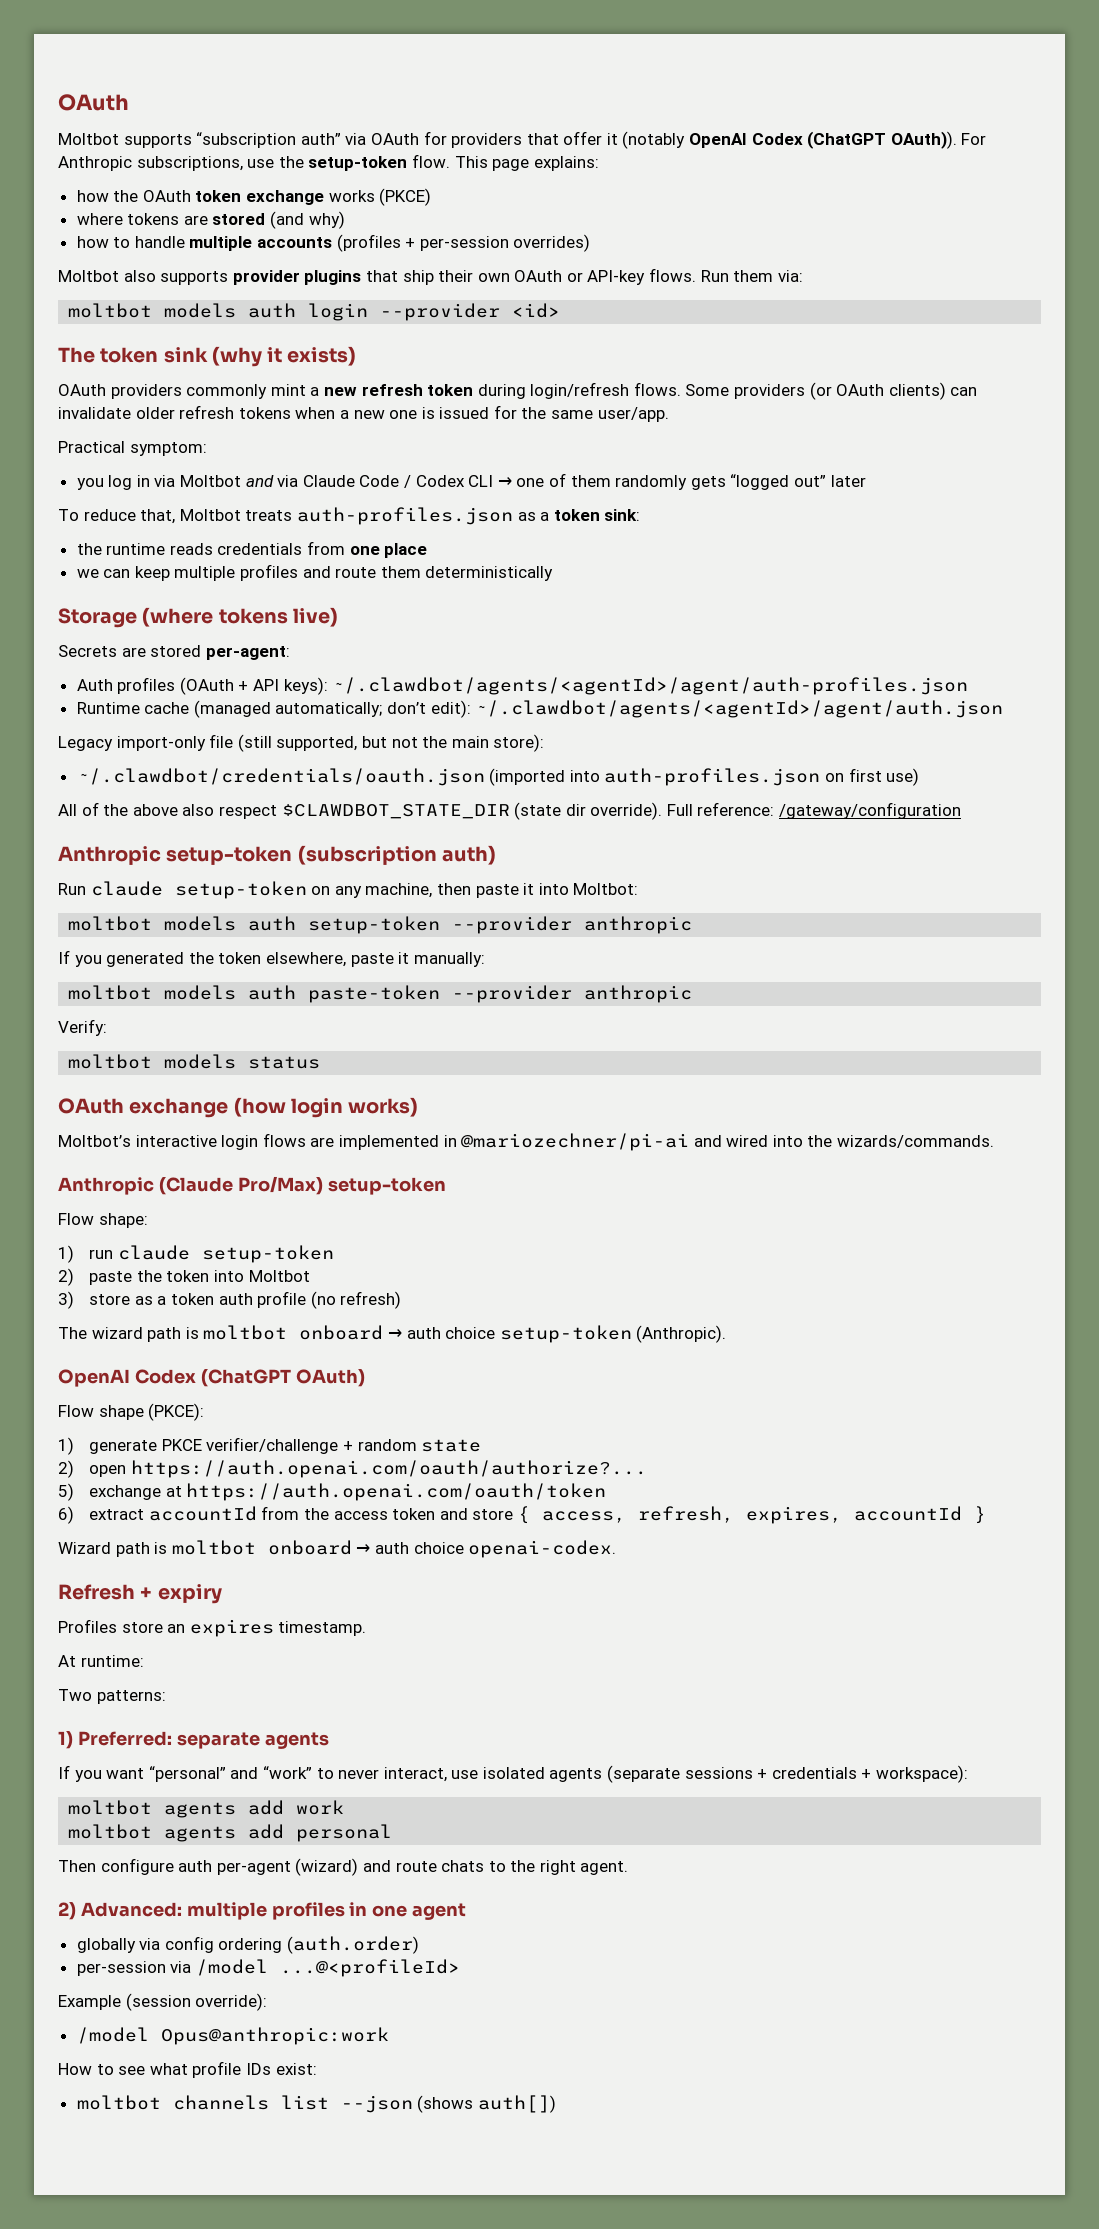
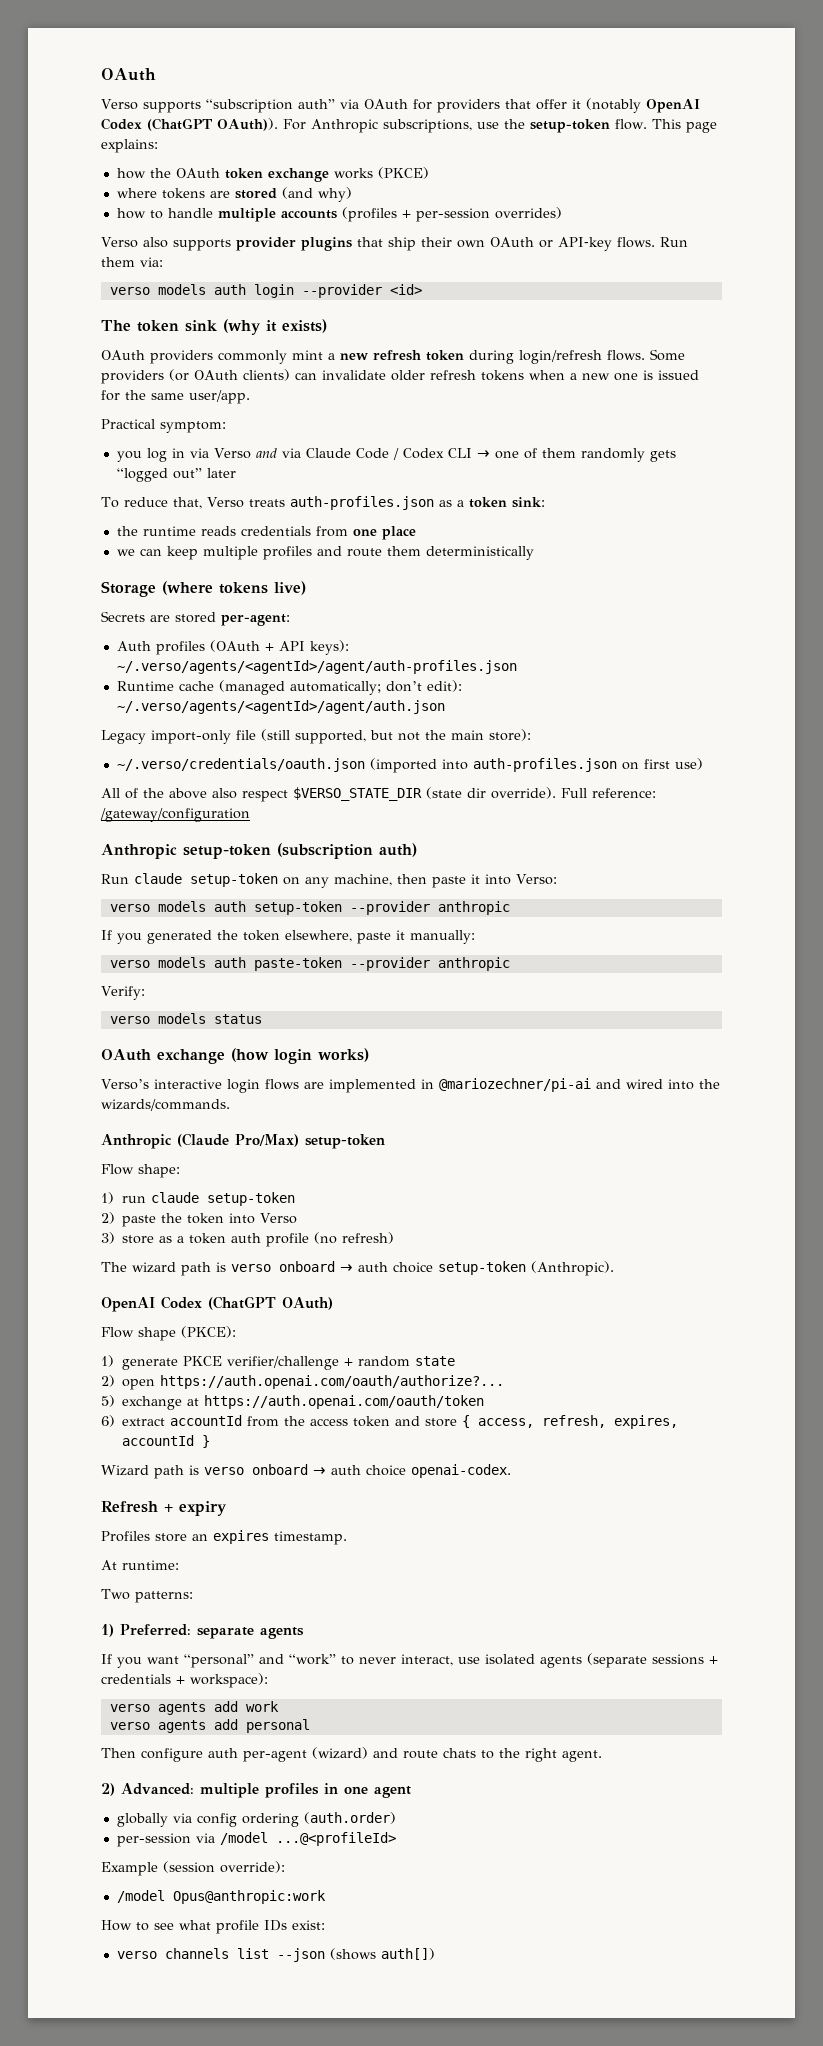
[58,133,119,145] Moltbot -> [101,99,138,110] Verso
[58,270,119,282] Moltbot -> [101,237,138,248] Verso
[68,303,153,318] moltbot -> [109,287,150,295] verso
[180,475,242,487] Moltbot -> [213,448,251,459] Verso
[179,509,241,521] Moltbot -> [206,497,244,508] Verso
[332,677,969,695] ~/.clawdbot/agents/<agentId>/agent/auth-profiles.json -> [116,660,517,674] ~/.verso/agents/<agentId>/agent/auth-profiles.json
[475,700,1004,718] ~/.clawdbot/agents/<agentId>/agent/auth.json -> [116,700,445,714] ~/.verso/agents/<agentId>/agent/auth.json
[76,768,485,786] ~/.clawdbot/credentials/oauth.json -> [116,758,365,772] ~/.verso/credentials/oauth.json
[281,804,510,819] $CLAWDBOT_STATE_DIR -> [293,787,422,801] $VERSO_STATE_DIR
[573,883,639,895] [68,916,153,931] Moltbot: // moltbot -> [516,874,557,885] [109,904,150,912] Verso: // verso
[68,985,153,1000] moltbot -> [109,960,150,968] verso
[68,1054,153,1069] moltbot -> [109,1016,150,1024] verso
[58,1135,131,1147] Moltbot’s -> [101,1079,149,1090] Verso’s
[248,1270,310,1282] Moltbot -> [260,1213,298,1224] Verso
[203,1325,288,1340] moltbot -> [231,1264,271,1272] verso
[171,1540,256,1555] moltbot -> [204,1467,244,1475] verso
[68,1800,153,1815] moltbot -> [109,1704,150,1712] verso
[68,1824,153,1839] moltbot -> [109,1722,150,1730] verso
[76,2095,161,2110] moltbot -> [116,1951,157,1959] verso

